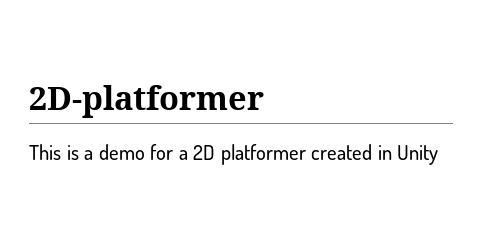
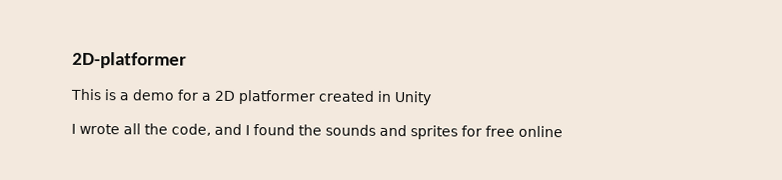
(439, 155) none -> [71,123,563,140] // I wrote all the code, and I found the sounds and sprites for free online

